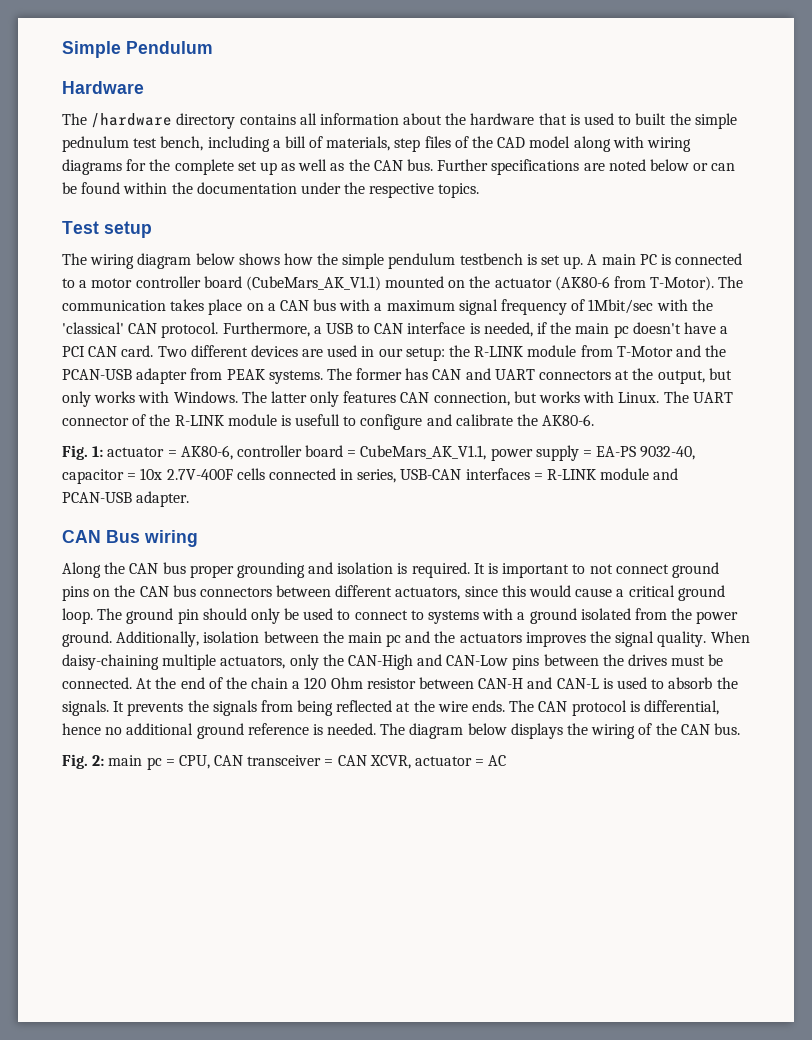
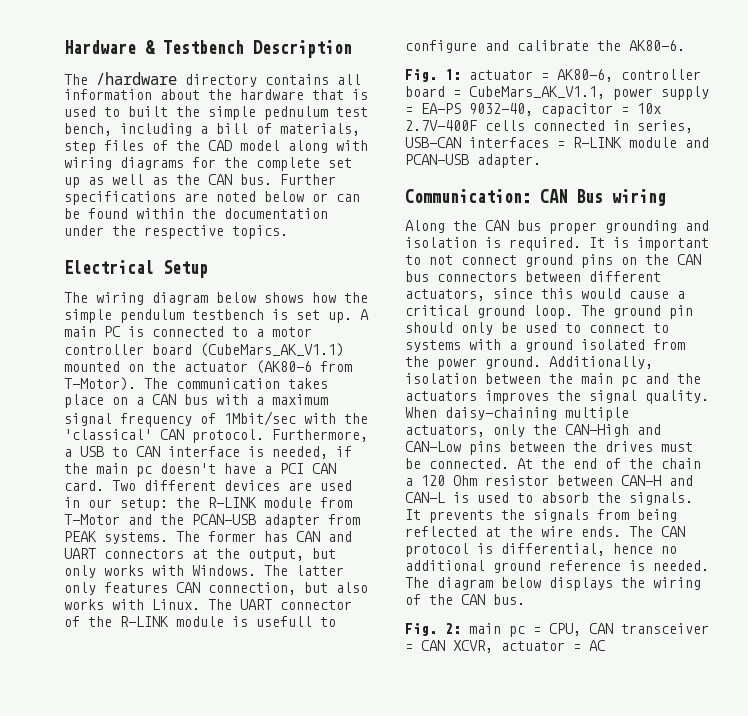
[62,41,213,58] Simple Pendulum // -> (64, 47) none
(144, 87) none -> [145,40,352,58] & Testbench Description
[62,221,152,238] Test setup -> [64,260,208,278] Electrical Setup
(537, 397) none -> [336,582,368,593] also
(190, 499) none -> [405,189,531,203] Communication:

